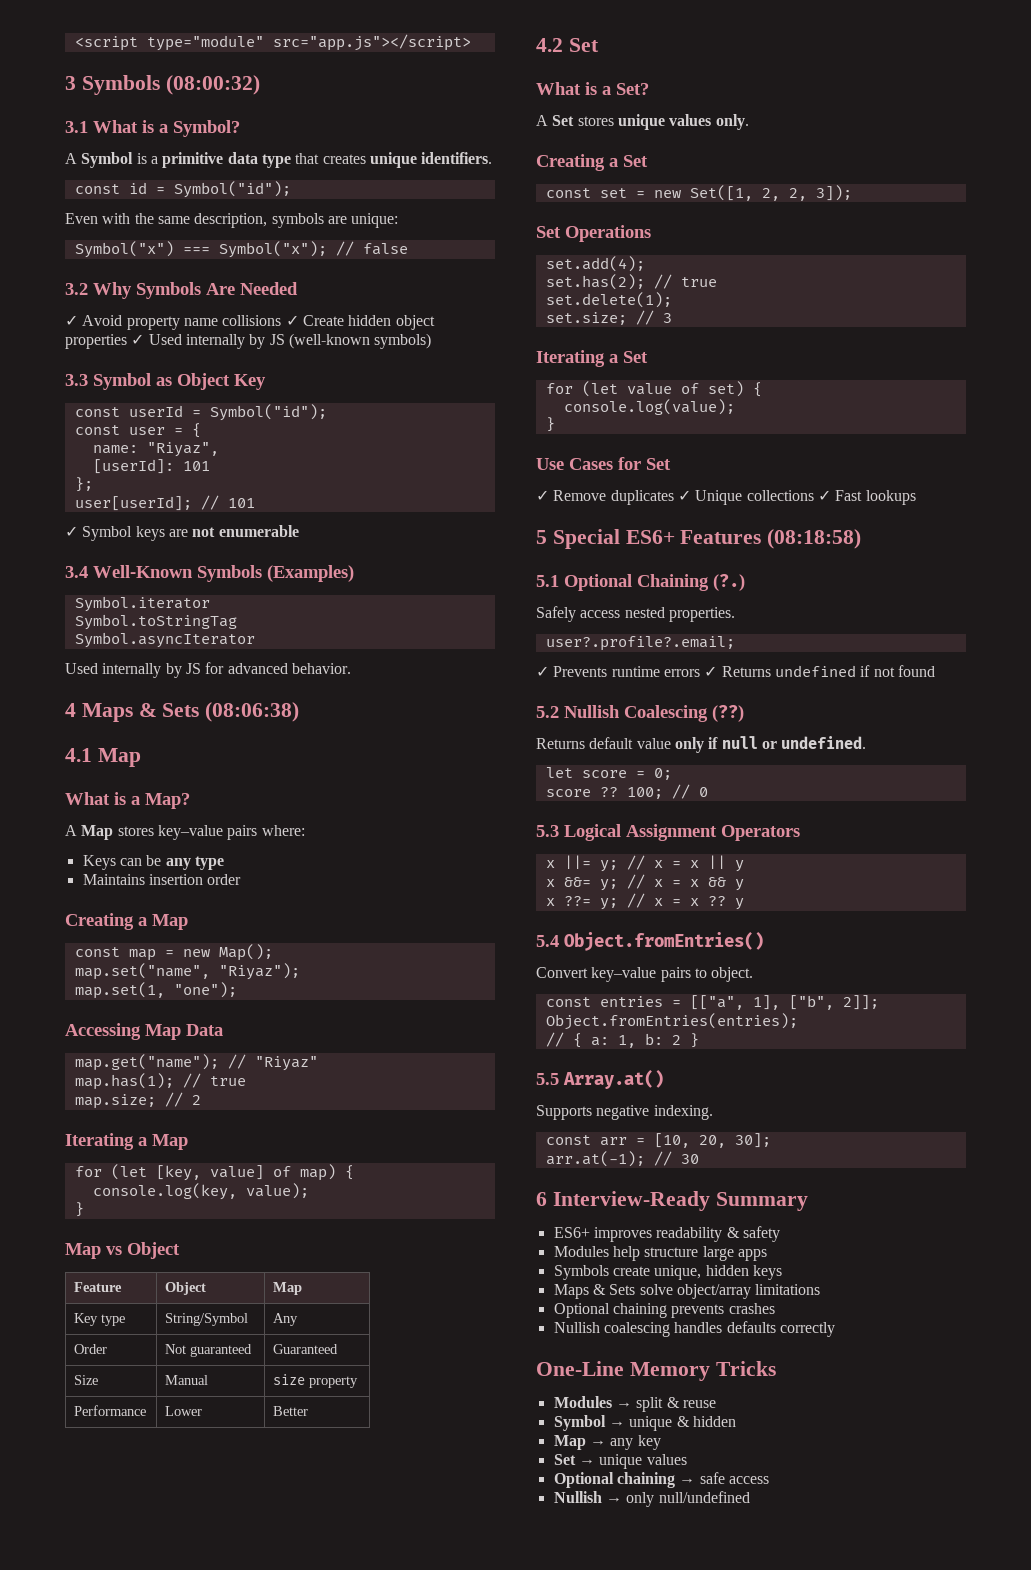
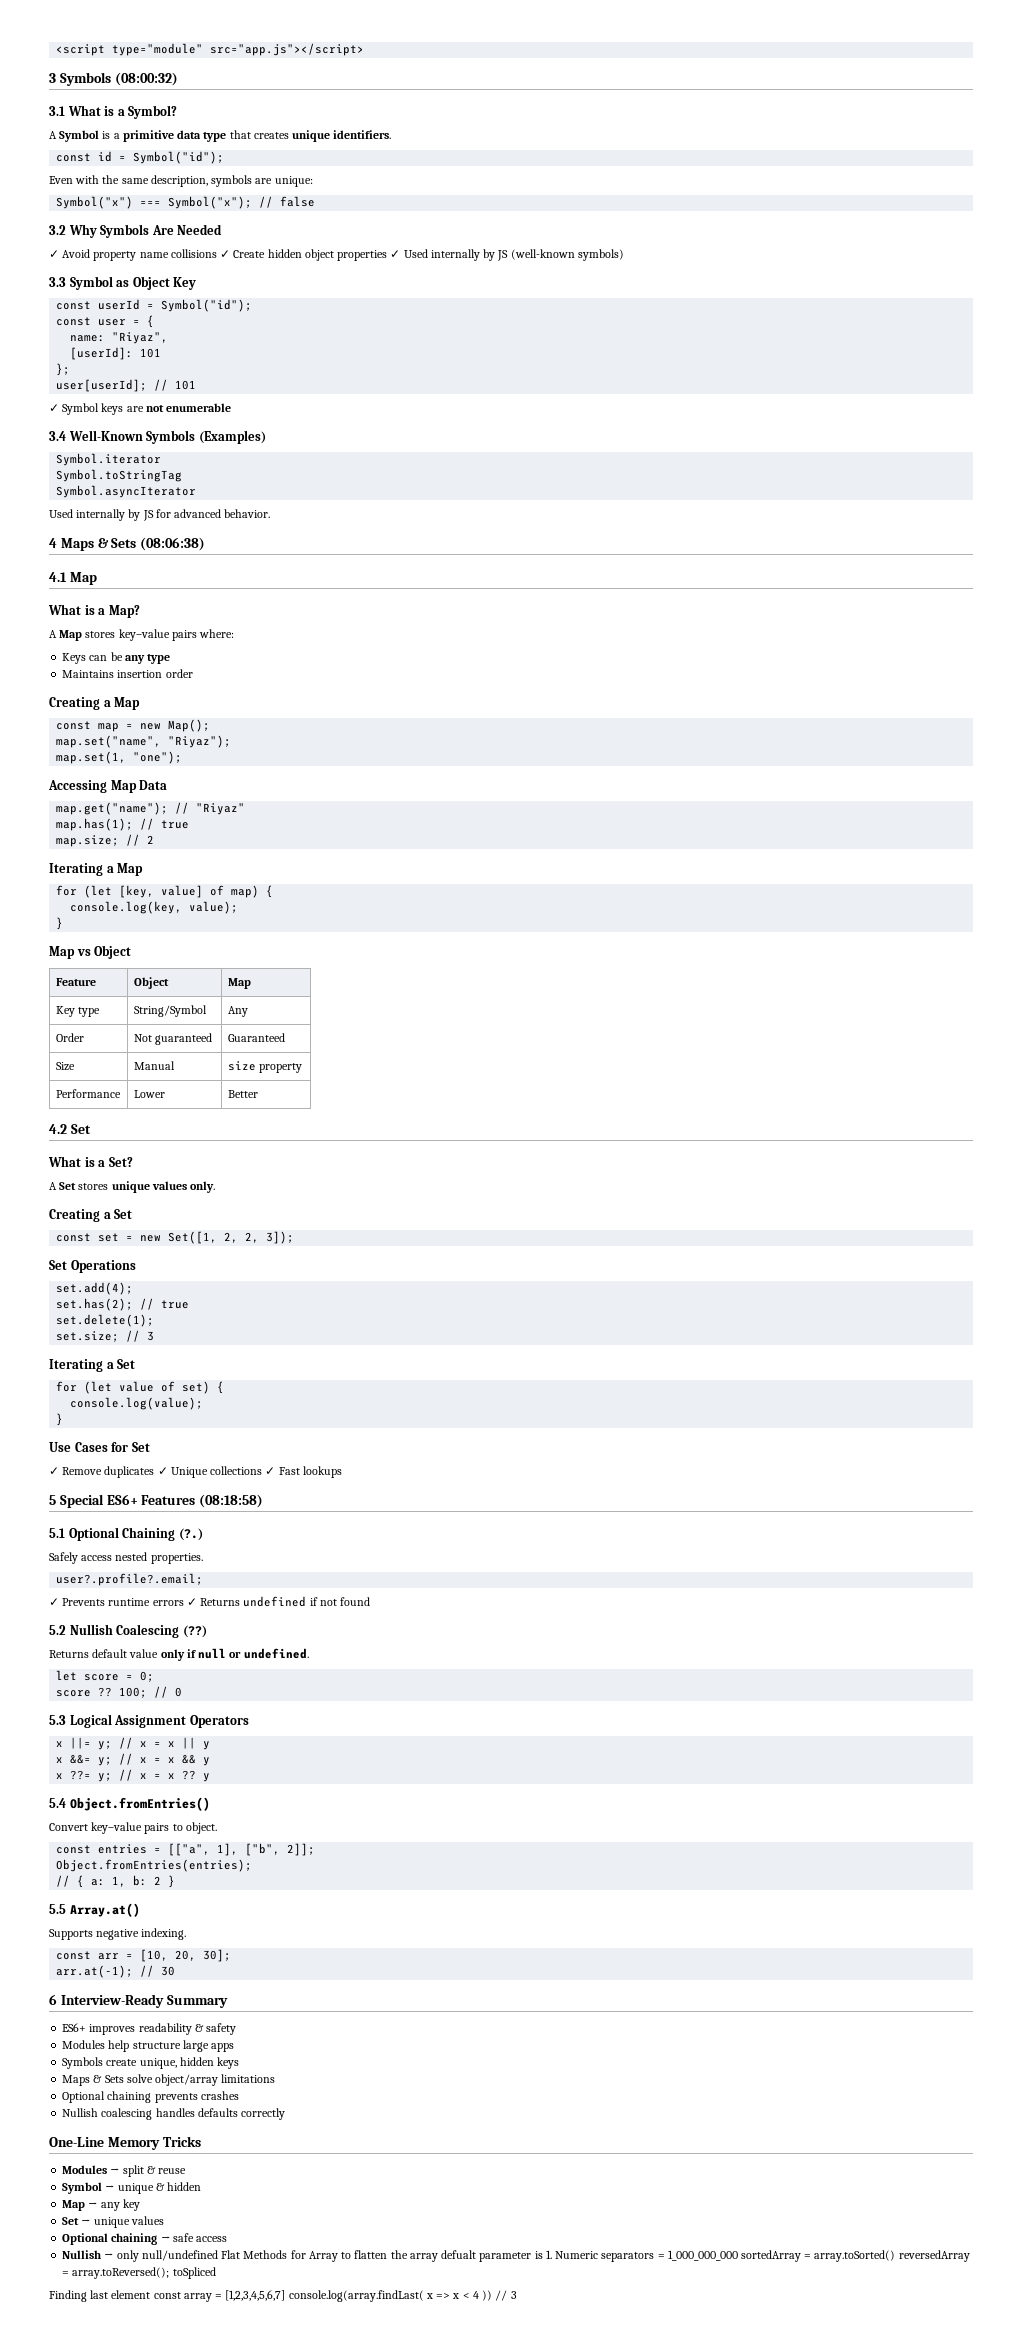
(750, 1497) none -> [221,2250,970,2262] [62,2267,216,2279] [49,2290,517,2302] Flat Methods for Array to flatten the array defualt parameter is 1. Numeric separators = 1_000_000_000 sortedArray = array.toSorted() reversedArray = array.toReversed(); toSpliced // Finding last element const array = [1,2,3,4,5,6,7] console.log(array.findLast( x => x < 4 )) // 3

